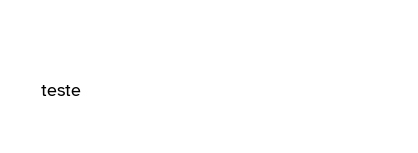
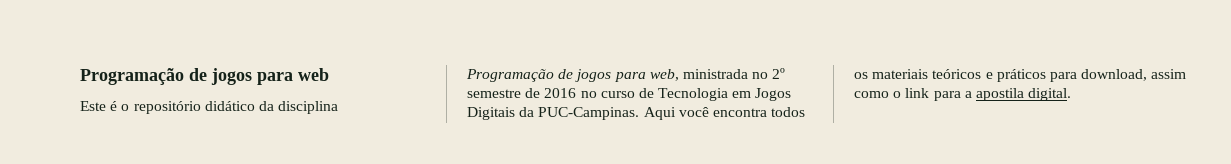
[41,85,81,96] teste -> [80,68,329,85] [80,101,339,114] [466,68,786,82] [467,88,792,101] [467,107,806,120] [854,69,1187,82] [854,88,1072,101] Programação de jogos para web // Este é o repositório didático da disciplina Programação de jogos para web, ministrada no 2º semestre de 2016 no curso de Tecnologia em Jogos Digitais da PUC-Campinas. Aqui você encontra todos os materiais teóricos e práticos para download, assim como o link para a apostila digital.

